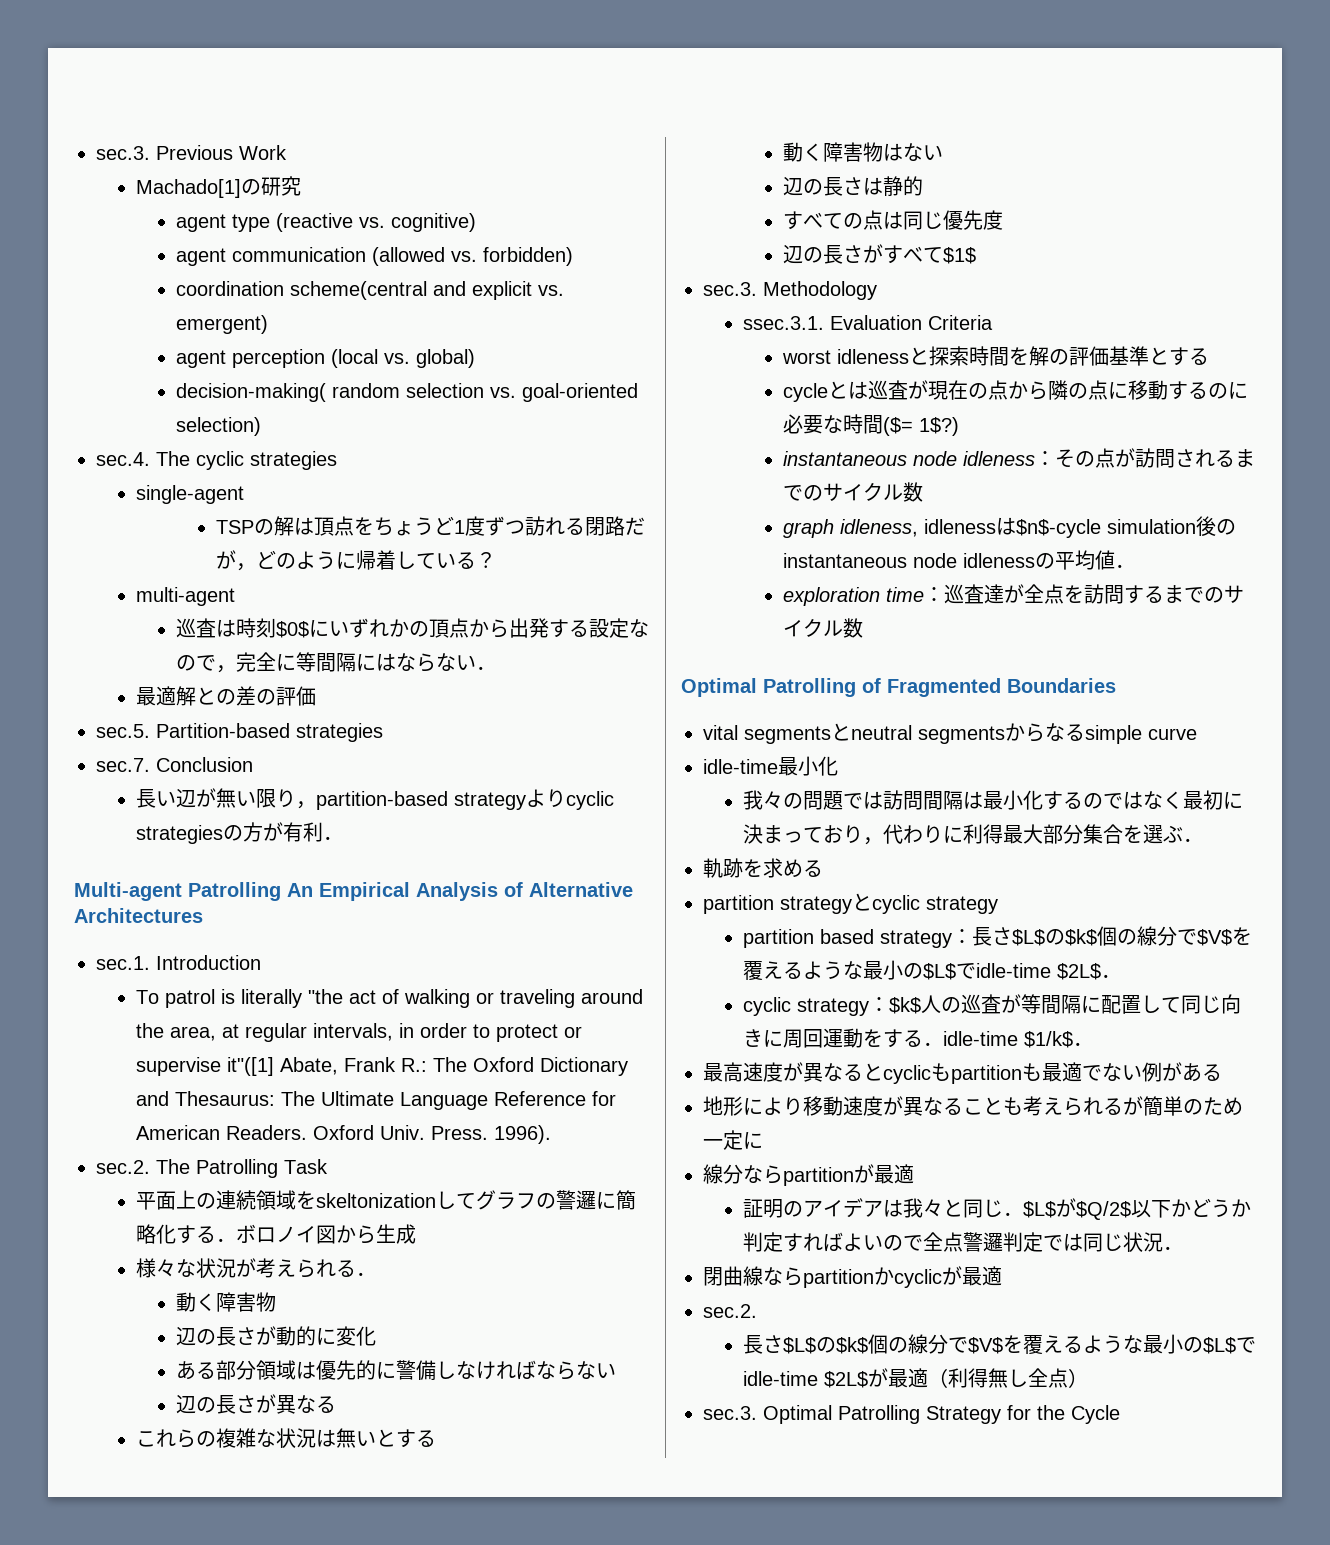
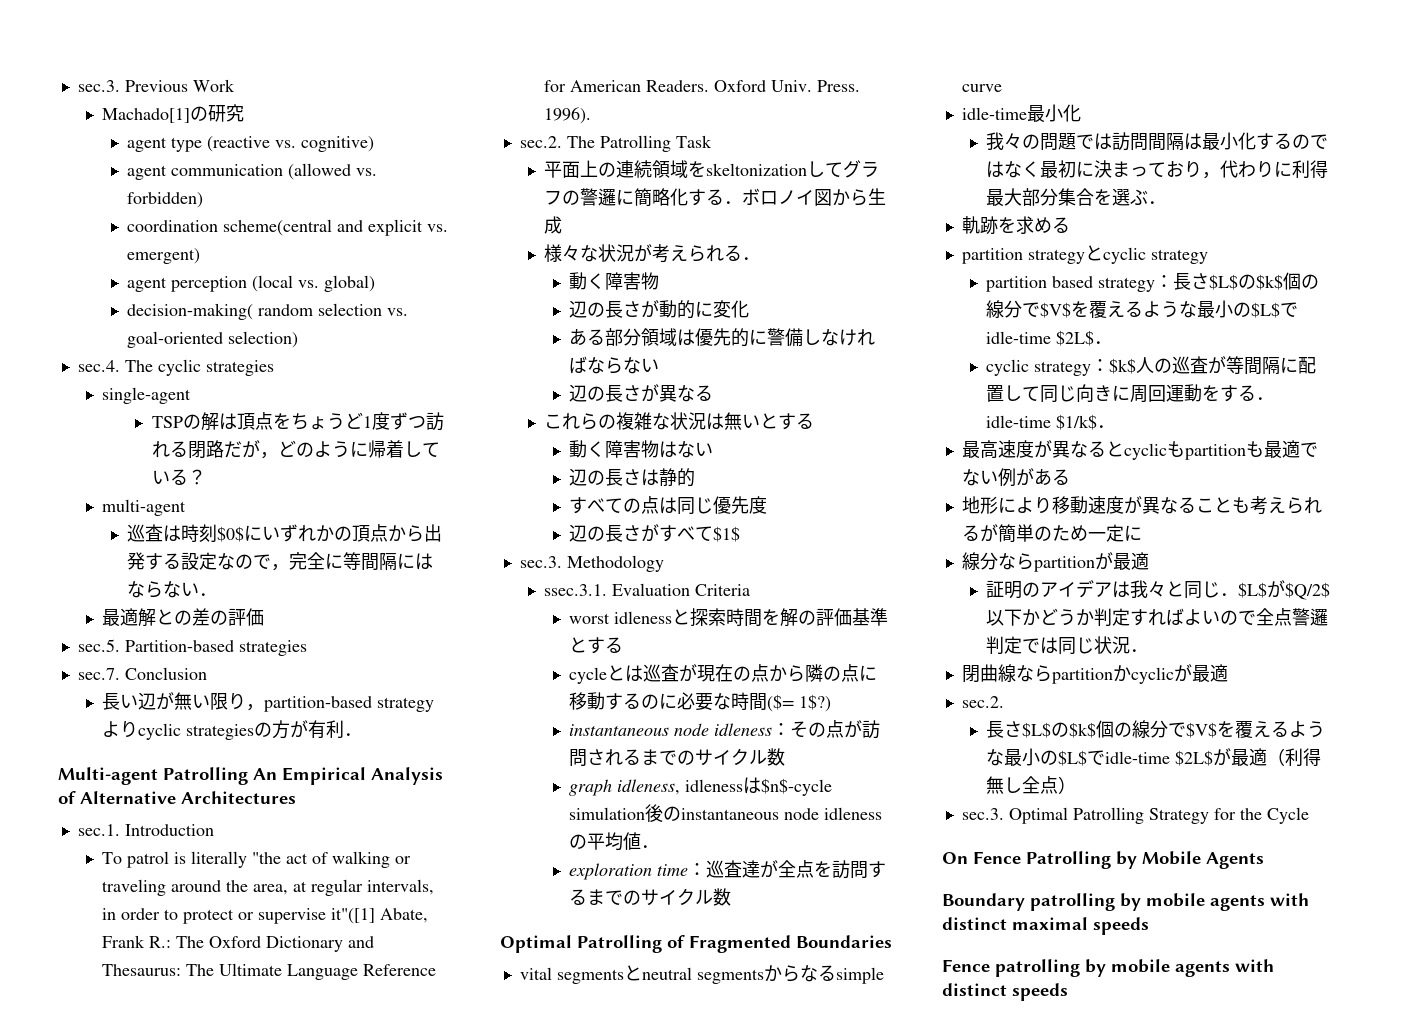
(1120, 1414) none -> [942,851,1264,869] [942,893,1309,911] [942,917,1149,935] [942,959,1274,977] [942,983,1068,1001] // On Fence Patrolling by Mobile Agents // Boundary patrolling by mobile agents with distinct maximal speeds // Fence patrolling by mobile agents with distinct speeds

